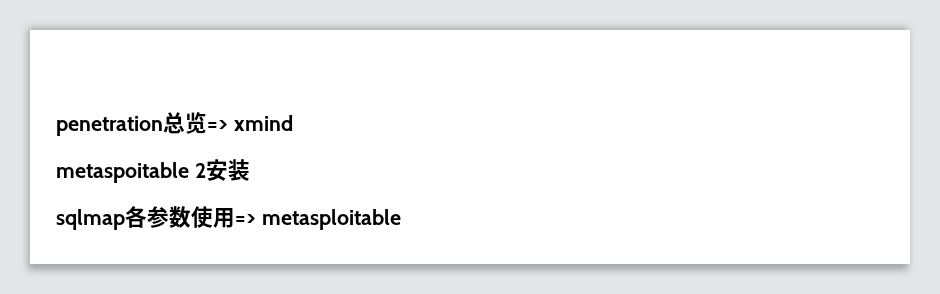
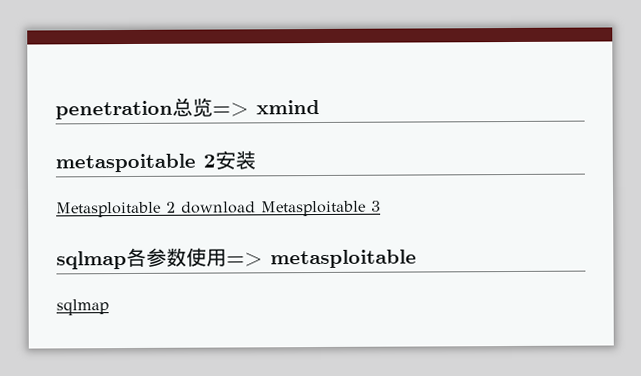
(250, 170) none -> [56,200,381,218] // Metasploitable 2 download Metasploitable 3
(401, 219) none -> [56,299,109,316] // sqlmap

